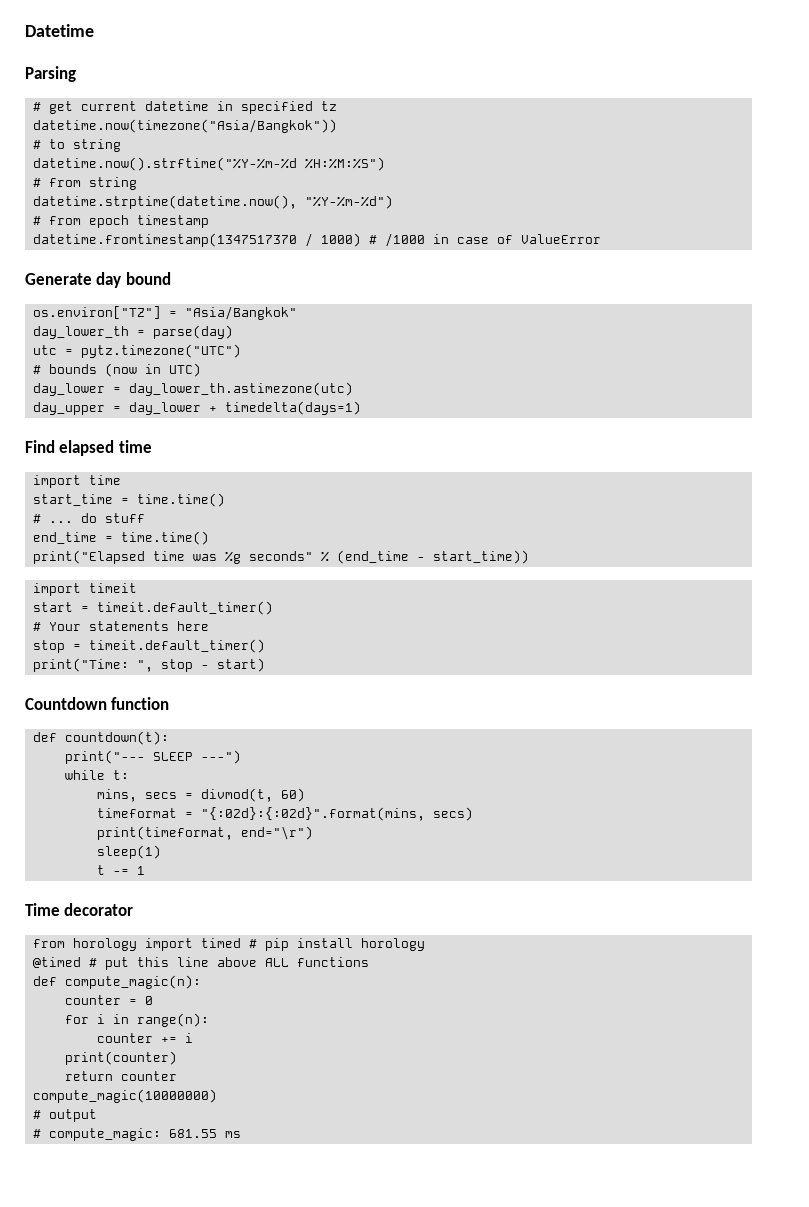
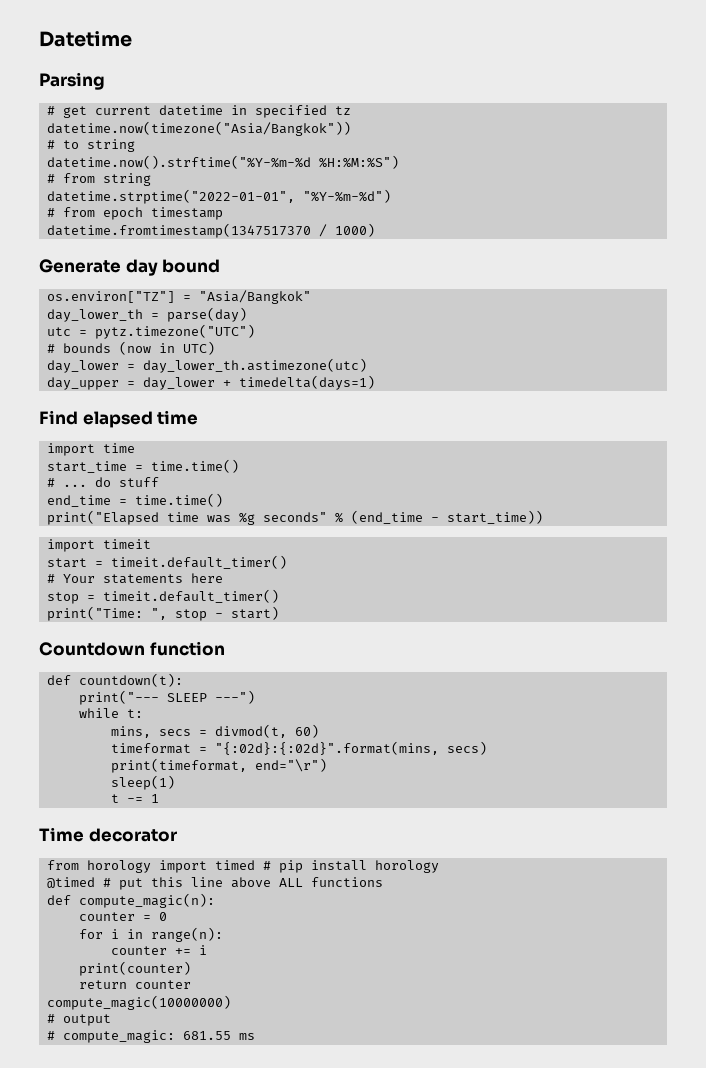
[33,195,298,209] datetime.strptime(datetime.now(), -> [46,189,295,204] datetime.strptime("2022-01-01",
[369,233,602,247] # /1000 in case of ValueError -> (375, 230) none

